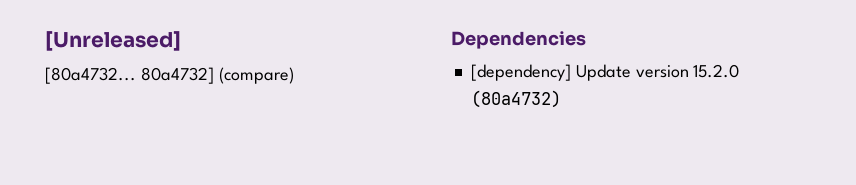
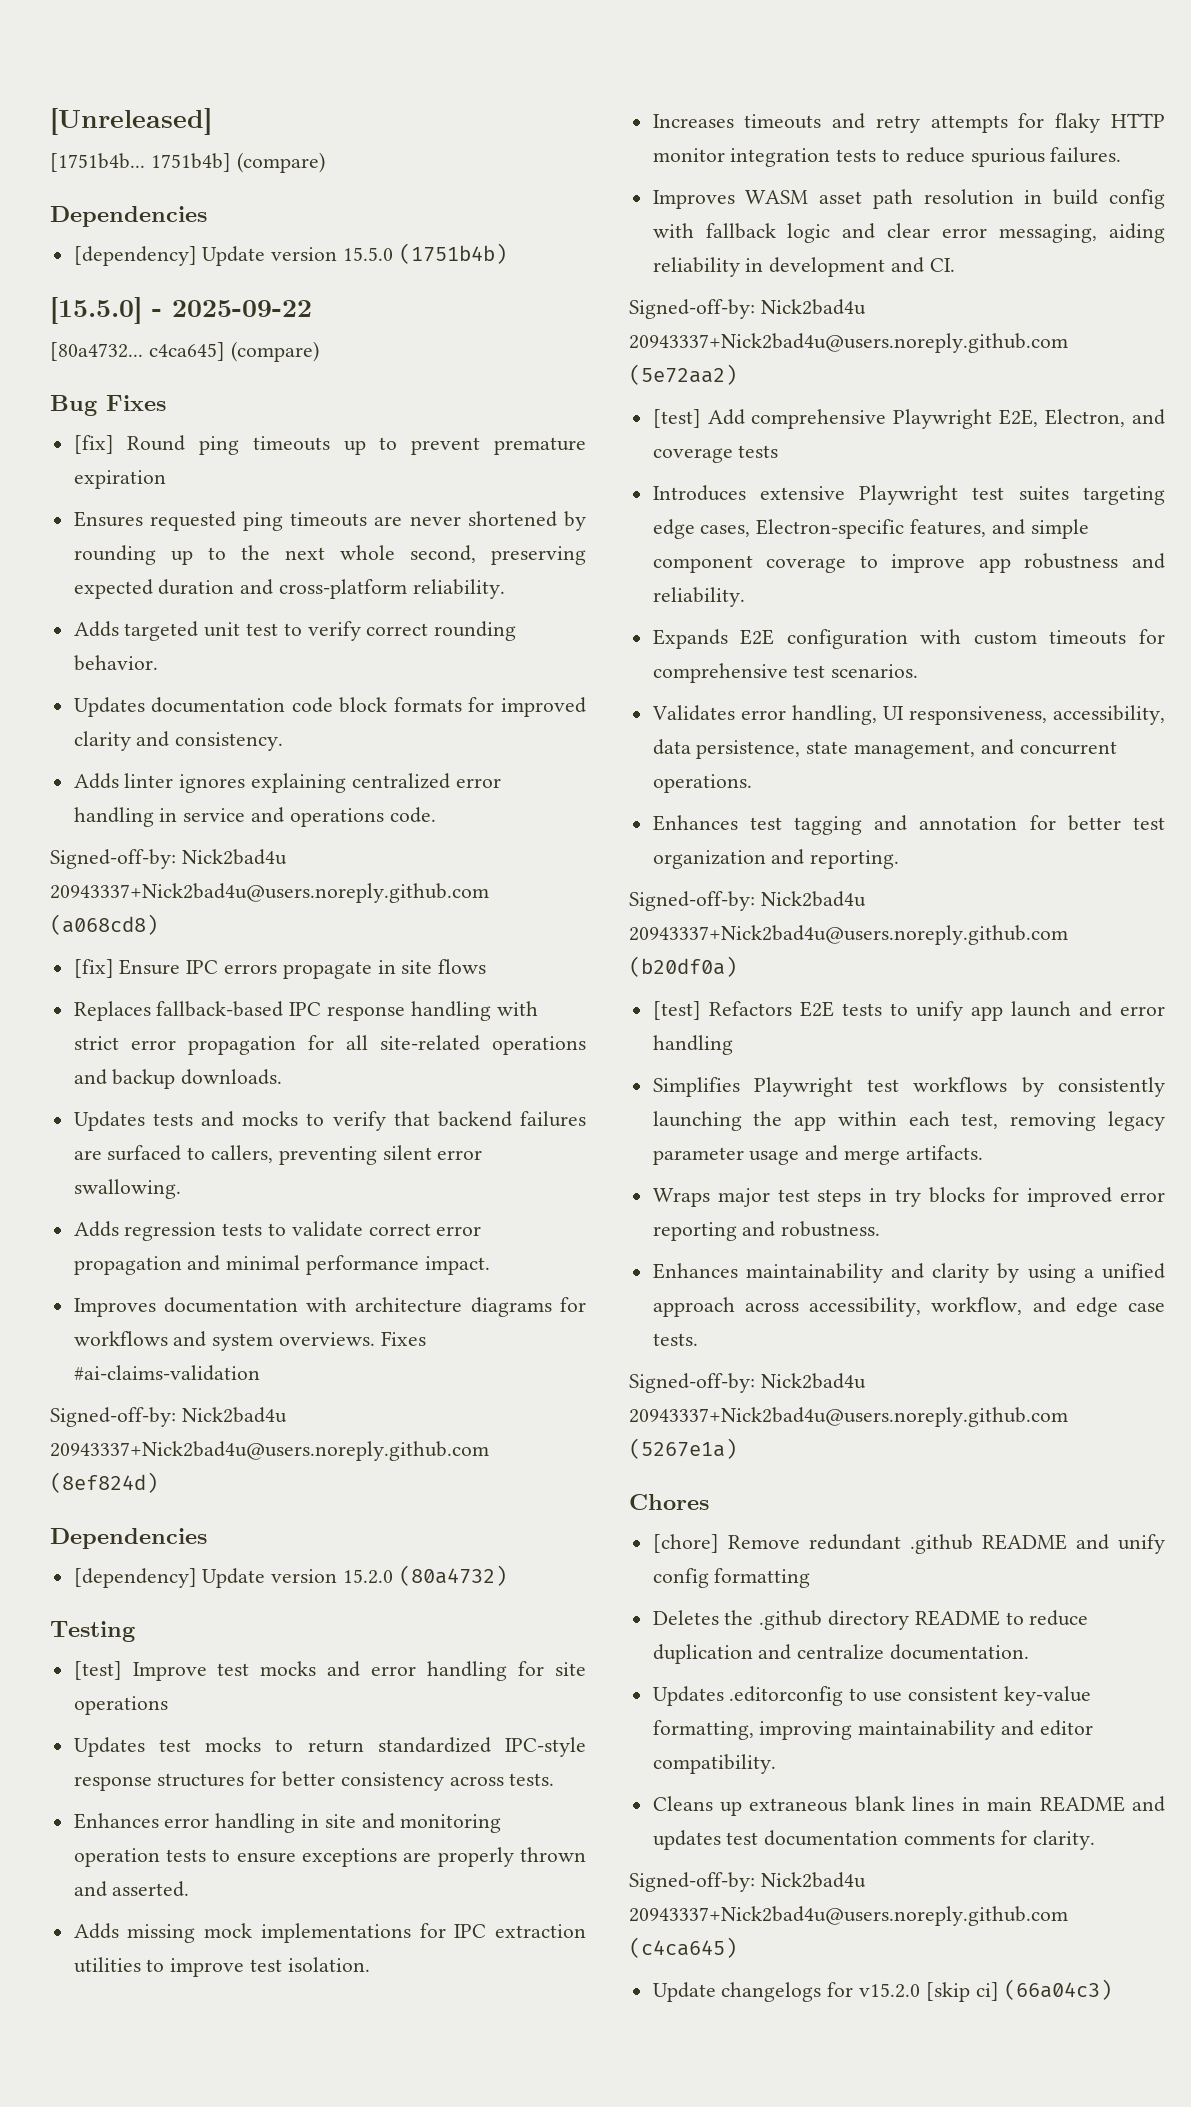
(181, 41) none -> [50,152,325,173] [50,206,207,227] [73,243,507,266] [50,297,312,324] // [1751b4b... 1751b4b] (compare) // Dependencies // [dependency] Update version 15.5.0 (1751b4b) // [15.5.0] - 2025-09-22
[140,67,294,84] 80a4732] (compare) -> [148,341,319,362] [50,395,166,416] [73,435,587,455] [73,470,166,489] [73,511,586,531] [73,545,586,565] [73,579,505,599] [73,621,517,641] [73,655,158,671] [73,697,586,717] [73,731,284,751] [73,773,501,793] [73,807,436,827] [50,849,287,869] [50,883,489,903] [50,914,158,935] [73,959,487,979] [73,1001,538,1021] [73,1035,586,1055] [73,1069,283,1089] [73,1111,586,1131] [73,1145,483,1165] [73,1179,181,1199] [73,1221,482,1241] [73,1255,490,1275] [73,1297,586,1317] [73,1331,426,1351] [73,1365,260,1381] [50,1407,287,1427] [50,1441,489,1461] [50,1472,158,1493] c4ca645] (compare) // Bug Fixes // [fix] Round ping timeouts up to prevent premature expiration // Ensures requested ping timeouts are never shortened by rounding up to the next whole second, preserving expected duration and cross-platform reliability. // Adds targeted unit test to verify correct rounding behavior. // Updates documentation code block formats for improved clarity and consistency. // Adds linter ignores explaining centralized error handling in service and operations code. // Signed-off-by: Nick2bad4u 20943337+Nick2bad4u@users.noreply.github.com (a068cd8) // [fix] Ensure IPC errors propagate in site flows // Replaces fallback-based IPC response handling with strict error propagation for all site-related operations and backup downloads. // Updates tests and mocks to verify that backend failures are surfaced to callers, preventing silent error swallowing. // Adds regression tests to validate correct error propagation and minimal performance impact. // Improves documentation with architecture diagrams for workflows and system overviews. Fixes #ai-claims-validation // Signed-off-by: Nick2bad4u 20943337+Nick2bad4u@users.noreply.github.com (8ef824d)
(561, 99) none -> [50,1621,135,1642] [73,1661,586,1681] [73,1696,168,1715] [73,1737,586,1757] [73,1771,555,1791] [73,1813,502,1833] [73,1847,586,1867] [73,1881,190,1897] [73,1923,586,1943] [73,1957,370,1977] [652,113,1165,133] [652,147,1122,167] [652,189,1165,209] [652,223,1165,243] [652,257,955,277] [629,299,866,319] [629,333,1068,353] [629,364,737,385] [652,409,1165,429] [652,445,779,463] [652,485,1165,505] [652,519,1089,539] [652,553,1165,573] [652,587,745,607] [652,629,1165,649] [652,663,919,683] [651,705,1165,725] [652,739,1117,759] [652,774,752,793] [652,815,1165,835] [652,849,900,869] [629,891,866,911] [629,925,1068,945] [629,956,737,977] [652,1001,1165,1021] [652,1035,733,1055] [652,1077,1165,1097] [652,1111,1165,1131] [652,1145,983,1165] [652,1187,1165,1207] [652,1221,881,1241] [652,1263,1165,1283] [652,1297,1165,1317] [652,1333,698,1346] [629,1373,866,1393] [629,1407,1068,1427] [629,1438,737,1459] [629,1494,709,1510] [652,1534,1165,1554] [652,1568,811,1588] [652,1610,1089,1630] [652,1644,1030,1664] [652,1686,1091,1706] [652,1720,1093,1740] [652,1754,776,1774] [652,1796,1165,1816] [652,1830,1095,1850] [629,1872,866,1892] [629,1906,1068,1926] [629,1937,737,1958] [652,1979,1113,2002] // Testing // [test] Improve test mocks and error handling for site operations // Updates test mocks to return standardized IPC-style response structures for better consistency across tests. // Enhances error handling in site and monitoring operation tests to ensure exceptions are properly thrown and asserted. // Adds missing mock implementations for IPC extraction utilities to improve test isolation. // Increases timeouts and retry attempts for flaky HTTP monitor integration tests to reduce spurious failures. // Improves WASM asset path resolution in build config with fallback logic and clear error messaging, aiding reliability in development and CI. // Signed-off-by: Nick2bad4u 20943337+Nick2bad4u@users.noreply.github.com (5e72aa2) // [test] Add comprehensive Playwright E2E, Electron, and coverage tests // Introduces extensive Playwright test suites targeting edge cases, Electron-specific features, and simple component coverage to improve app robustness and reliability. // Expands E2E configuration with custom timeouts for comprehensive test scenarios. // Validates error handling, UI responsiveness, accessibility, data persistence, state management, and concurrent operations. // Enhances test tagging and annotation for better test organization and reporting. // Signed-off-by: Nick2bad4u 20943337+Nick2bad4u@users.noreply.github.com (b20df0a) // [test] Refactors E2E tests to unify app launch and error handling // Simplifies Playwright test workflows by consistently launching the app within each test, removing legacy parameter usage and merge artifacts. // Wraps major test steps in try blocks for improved error reporting and robustness. // Enhances maintainability and clarity by using a unified approach across accessibility, workflow, and edge case tests. // Signed-off-by: Nick2bad4u 20943337+Nick2bad4u@users.noreply.github.com (5267e1a) // Chores // [chore] Remove redundant .github README and unify config formatting // Deletes the .github directory README to reduce duplication and centralize documentation. // Updates .editorconfig to use consistent key-value formatting, improving maintainability and editor compatibility. // Cleans up extraneous blank lines in main README and updates test documentation comments for clarity. // Signed-off-by: Nick2bad4u 20943337+Nick2bad4u@users.noreply.github.com (c4ca645) // Update changelogs for v15.2.0 [skip ci] (66a04c3)

